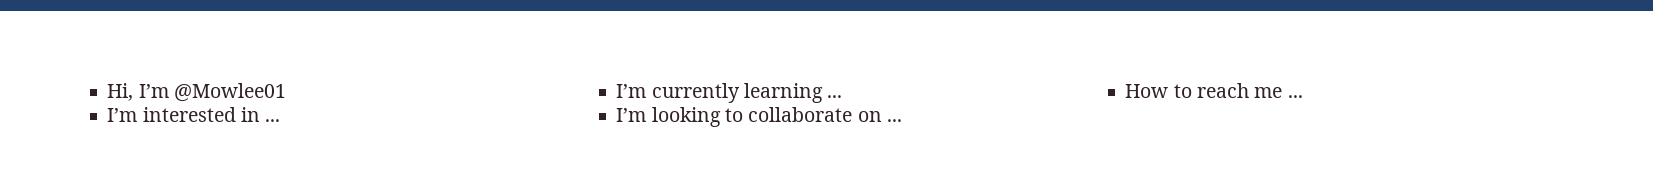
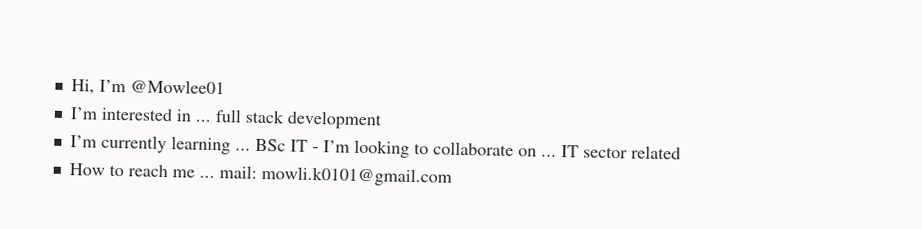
(281, 120) none -> [214,109,383,130] full stack development
(843, 96) // -> [254,138,319,153] BSc IT -
(902, 120) none -> [560,145,681,160] IT sector related
(1303, 96) none -> [218,165,452,187] mail: mowli.k0101@gmail.com

